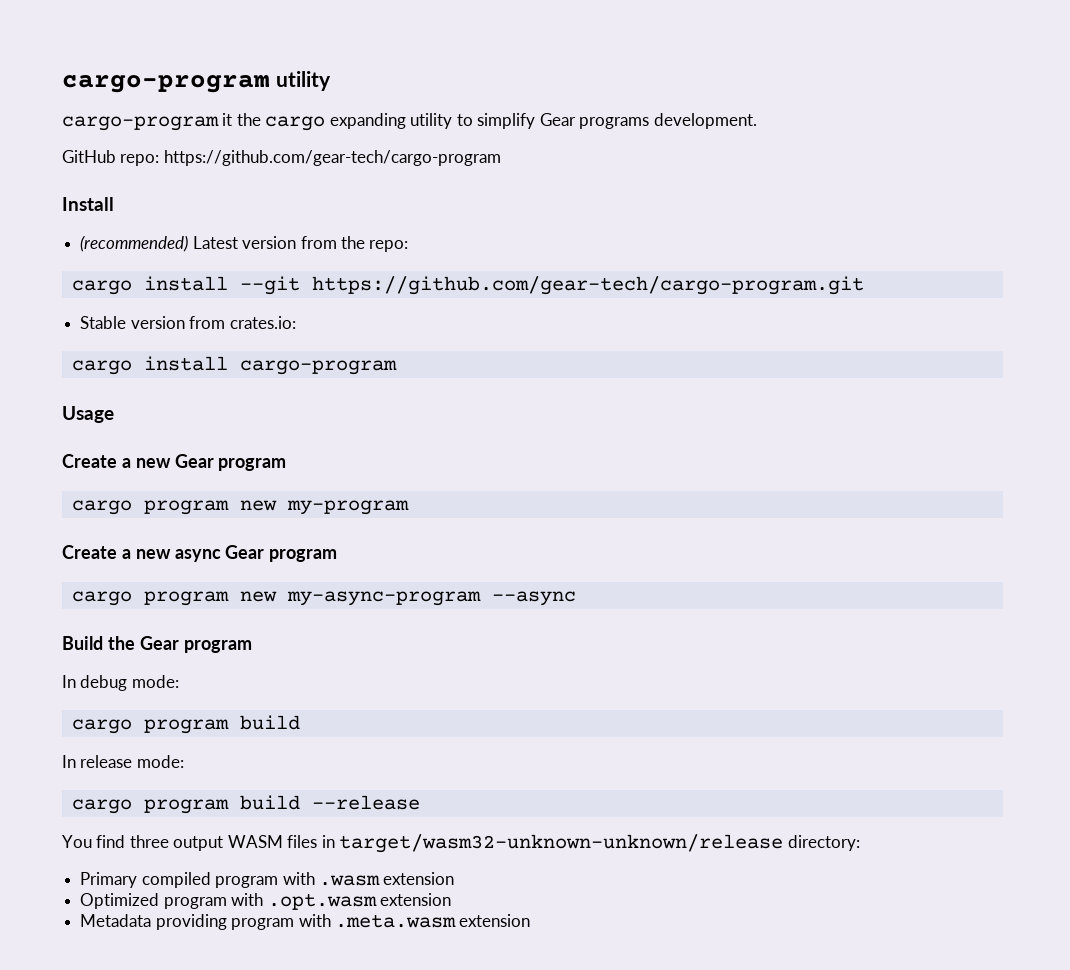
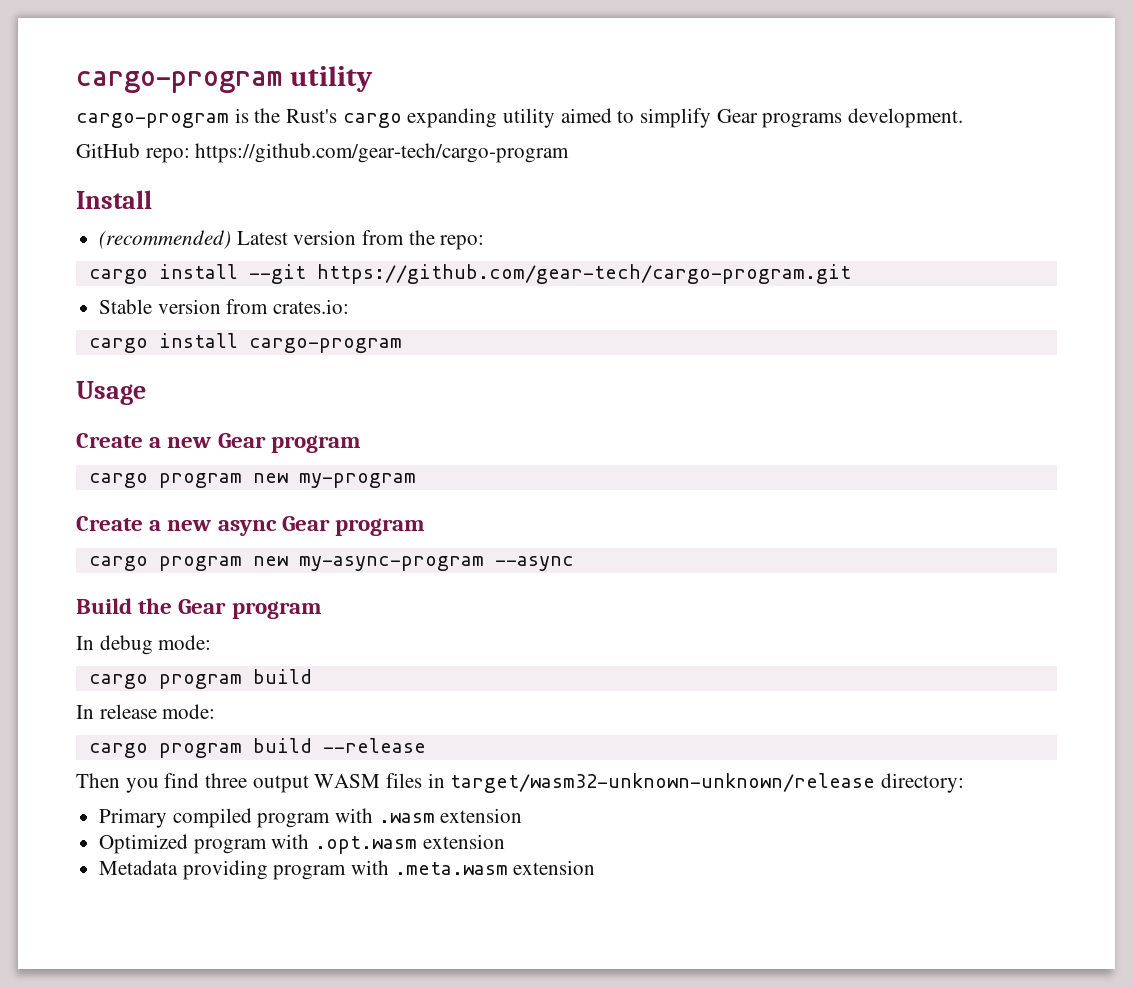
[222,113,261,126] it the -> [234,108,338,123] is the Rust's
(453, 121) none -> [560,108,612,123] aimed
[62,835,92,848] You -> [76,773,159,793] Then you

